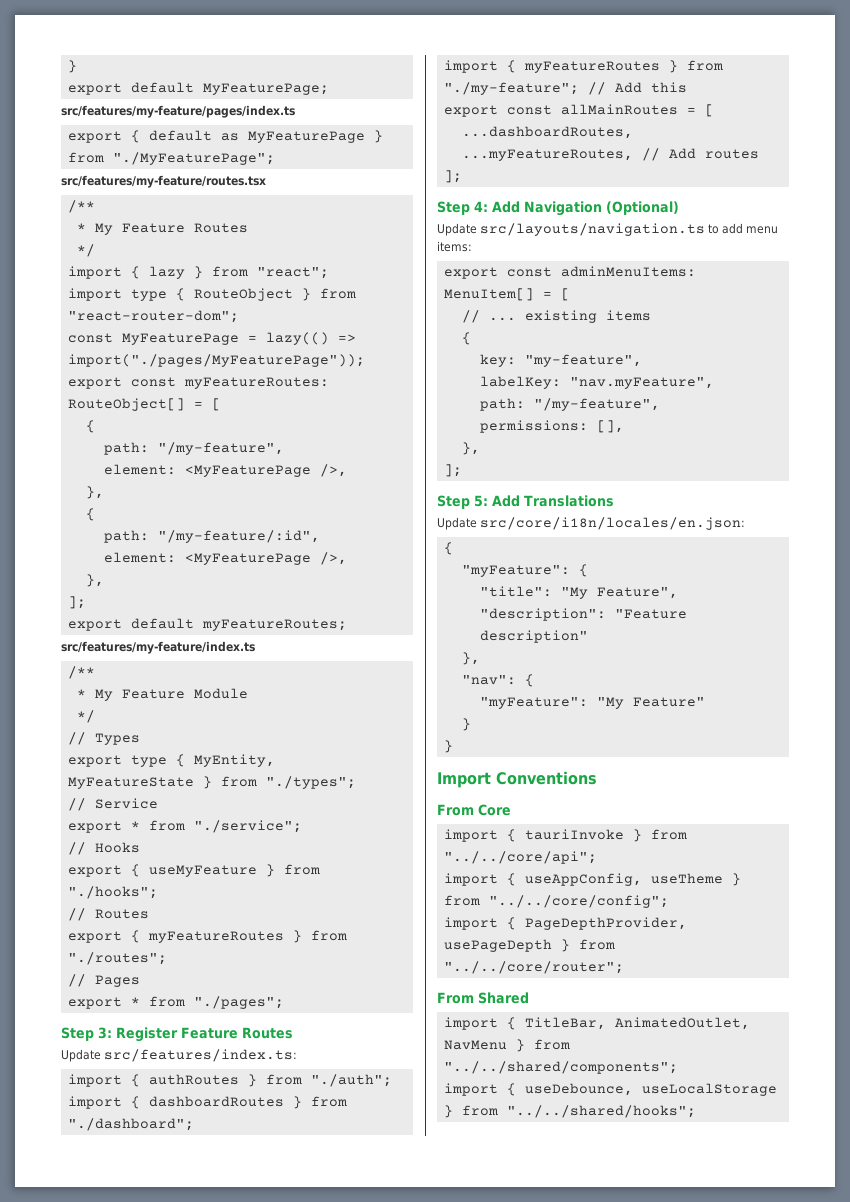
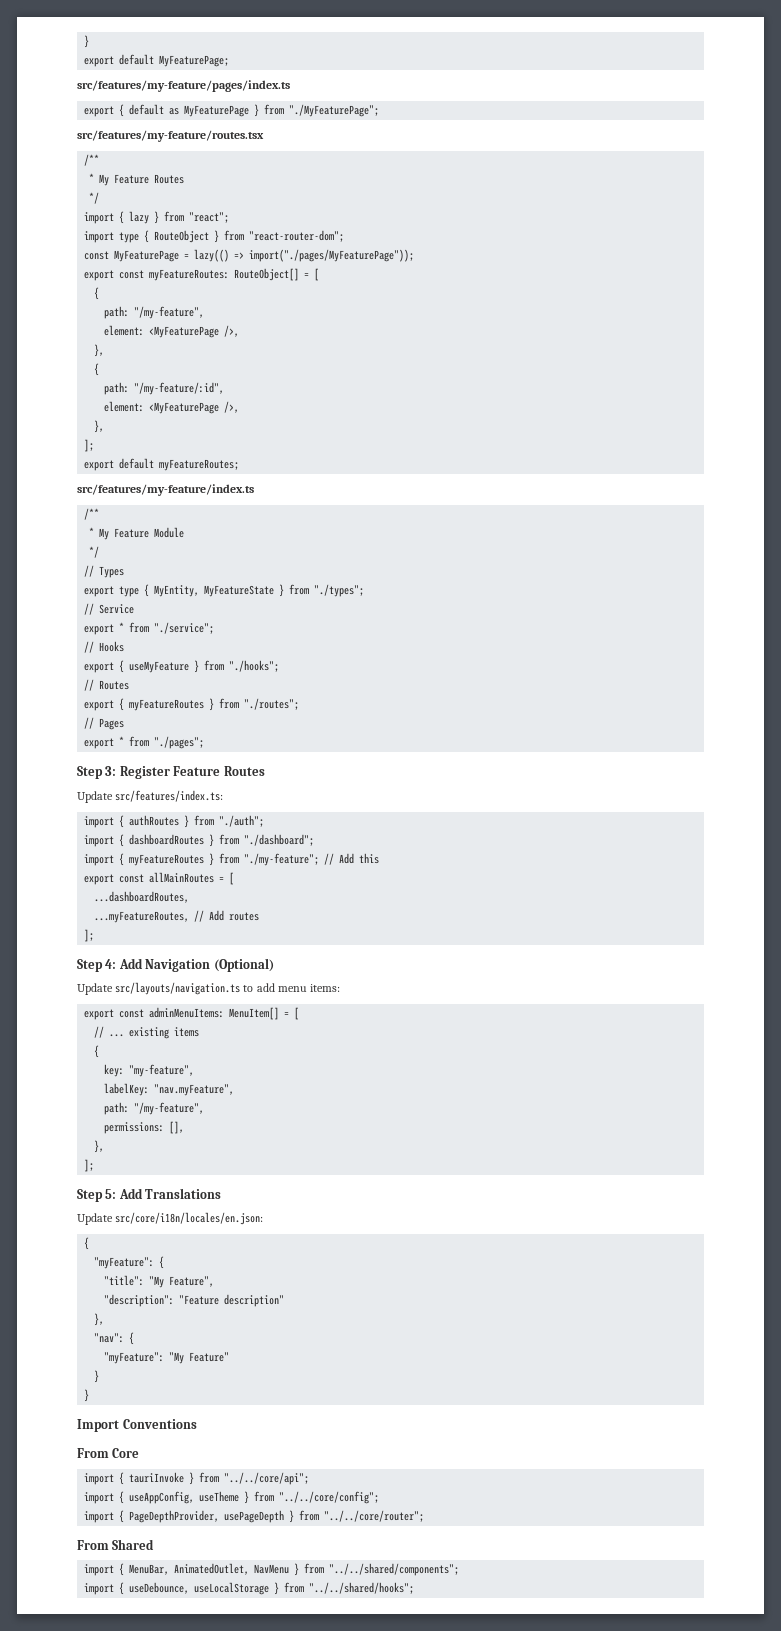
[524,1017,606,1030] TitleBar, -> [129,1564,170,1575] MenuBar,

